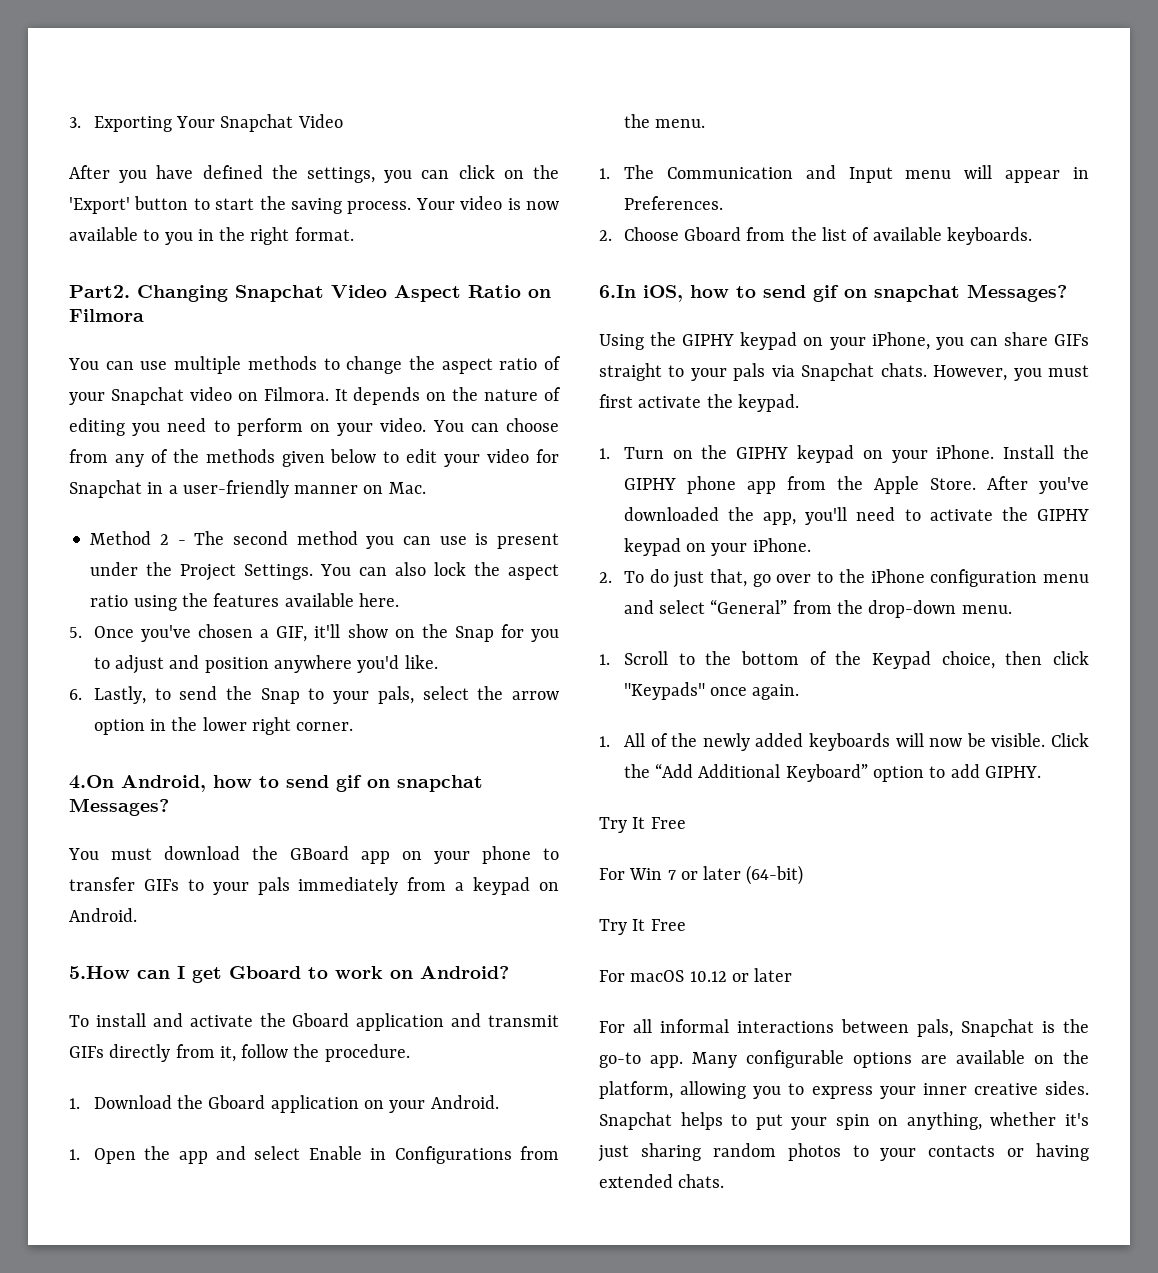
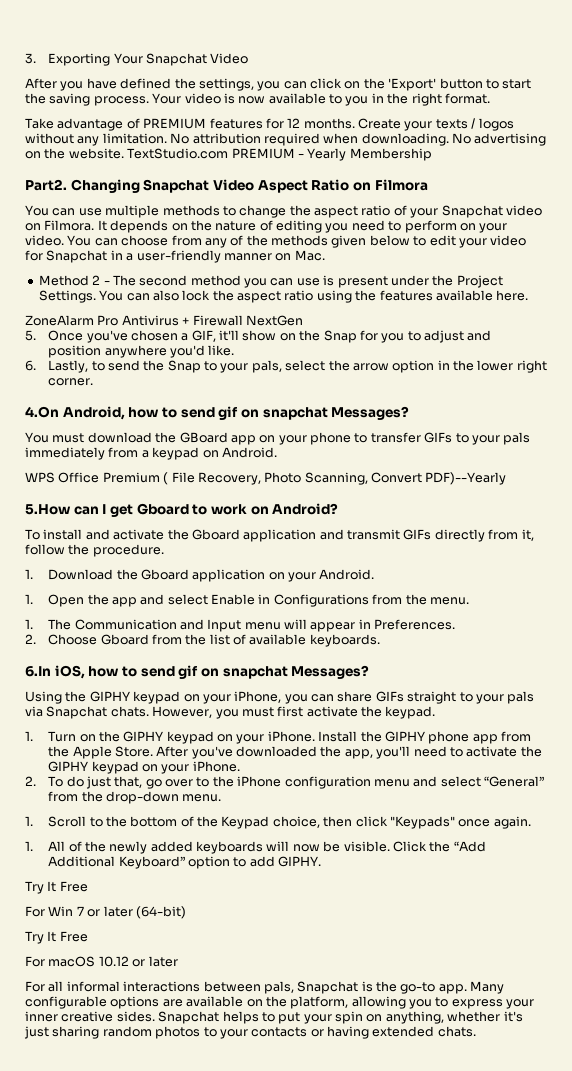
(354, 234) none -> [25,118,514,131] [25,133,547,146] [25,148,432,161] // Take advantage of PREMIUM features for 12 months. Create your texts / logos without any limitation. No attribution required when downloading. No advertising on the website. TextStudio.com PREMIUM - Yearly Membership
(399, 600) none -> [25,315,303,326] // ZoneAlarm Pro Antivirus + Firewall NextGen
(137, 915) none -> [25,472,507,485] // WPS Office Premium ( File Recovery, Photo Scanning, Convert PDF)--Yearly

